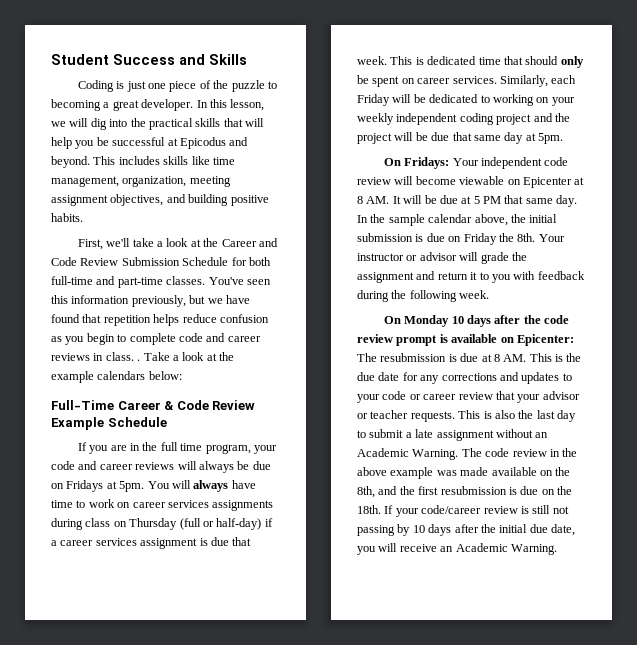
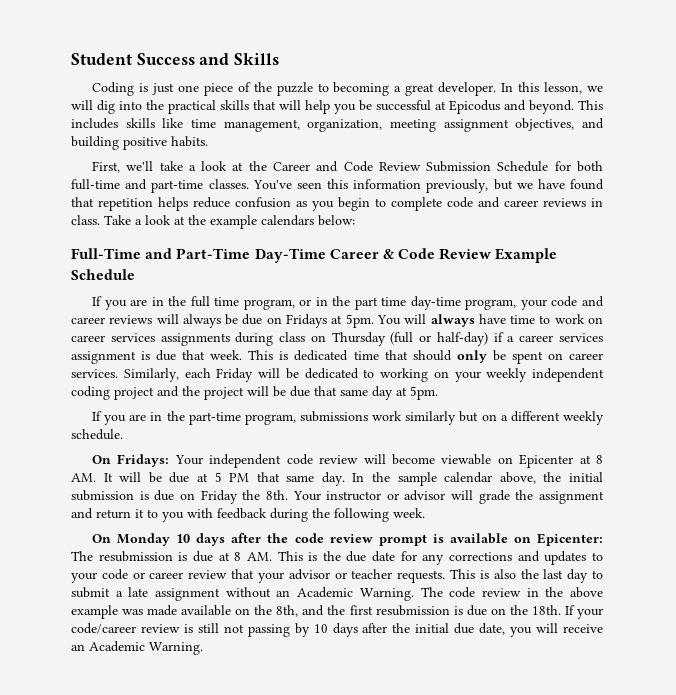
[137,359,141,361] . -> (100, 220) none
(114, 405) none -> [145,248,326,263] and Part-Time Day-Time
(251, 449) none -> [299,296,517,310] or in the part time day-time program,
(563, 138) none -> [92,411,604,425] [71,429,123,440] // If you are in the part-time program, submissions work similarly but on a different weekly schedule.

